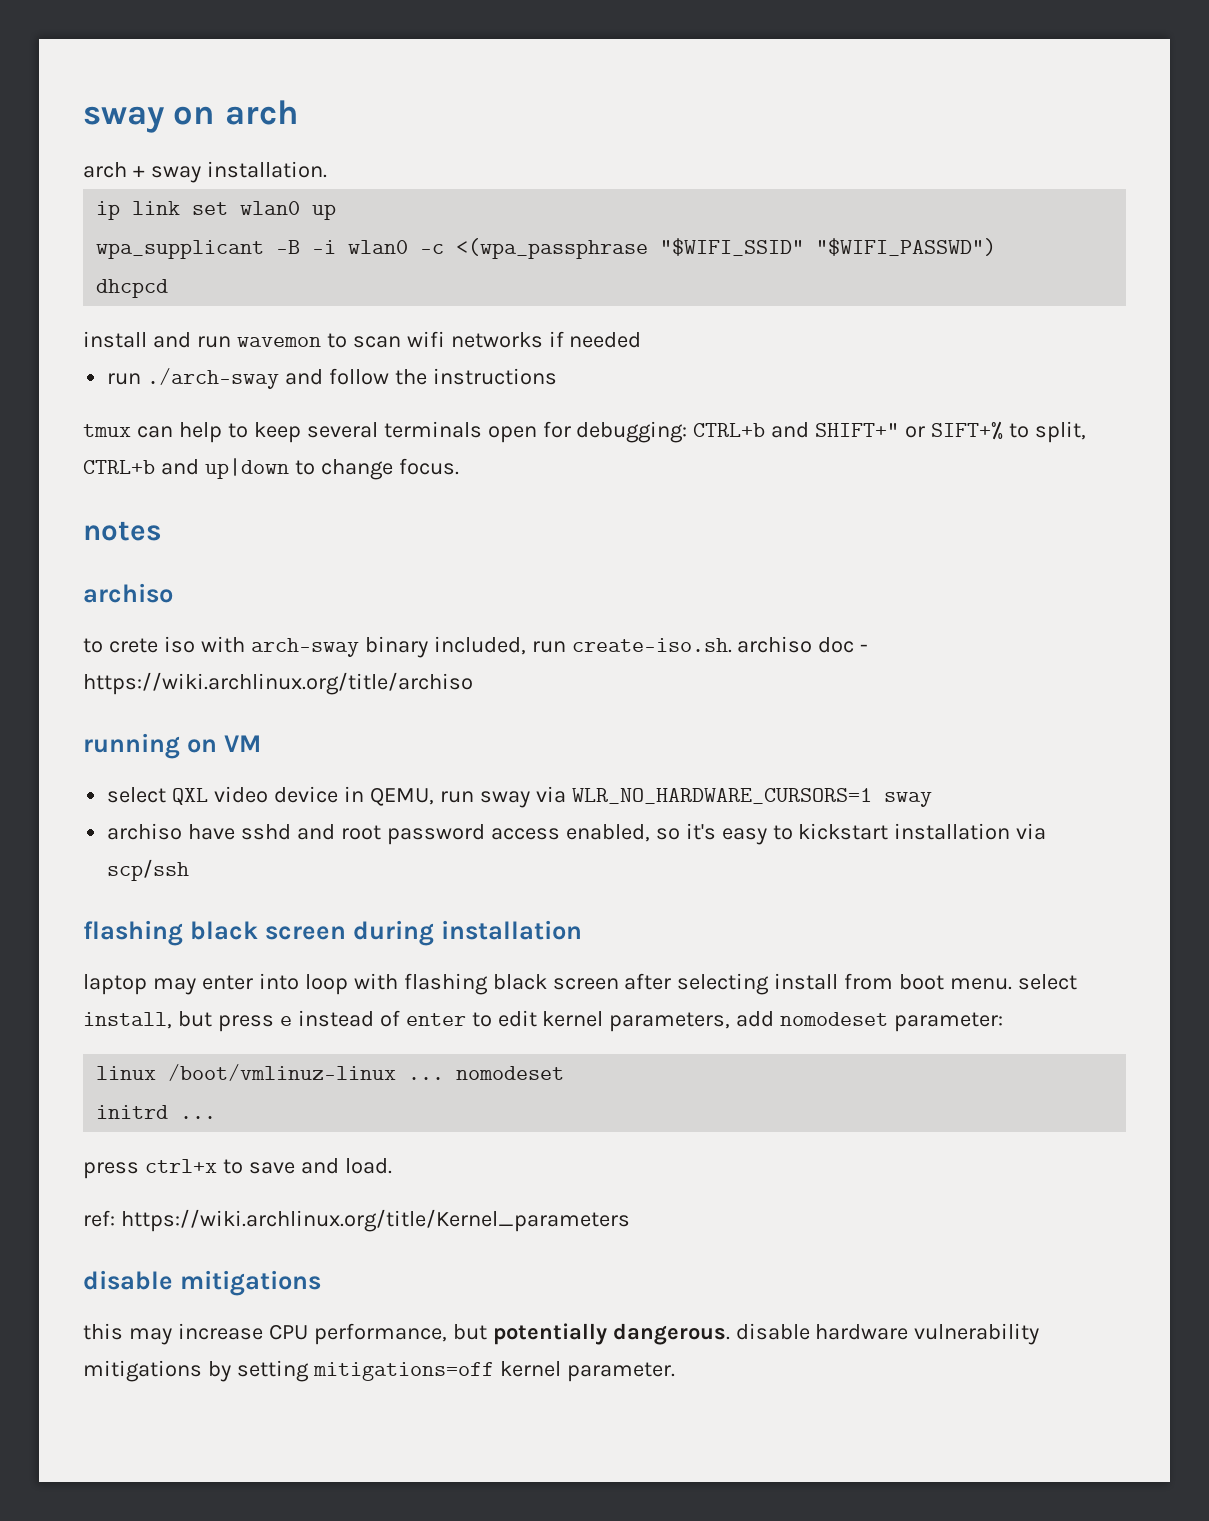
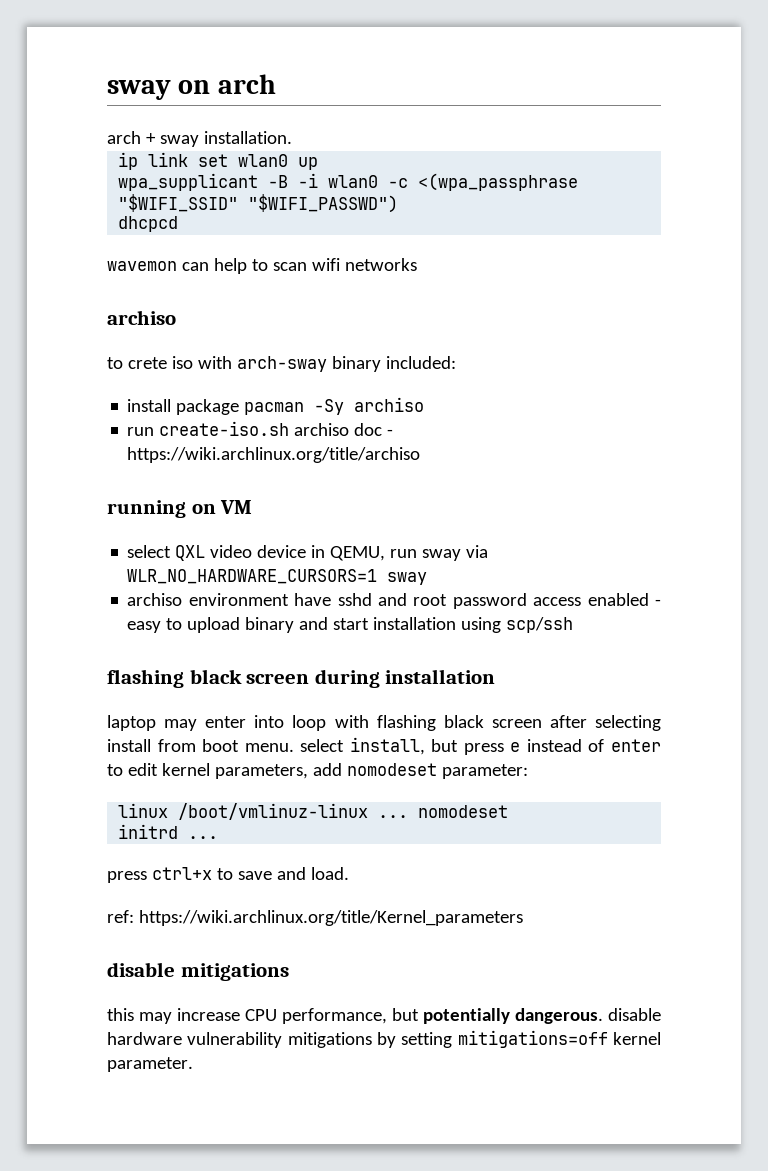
[83,331,321,348] install and run wavemon -> [107,258,247,274] wavemon can help
[548,331,642,348] [107,368,557,389] [83,421,1087,443] [83,458,459,480] [83,521,162,541] if needed // run ./arch-sway and follow the instructions // tmux can help to keep several terminals open for debugging: CTRL+b and SHIFT+" or SIFT+% to split, CTRL+b and up|down to change focus. // notes -> (417, 264) none
[433,636,732,655] included, run create-iso.sh. -> [385,356,456,369] [127,397,425,415] [127,421,290,436] included: // install package pacman -Sy archiso // run create-iso.sh
(183, 831) none -> [188,593,289,606] environment
[565,823,1047,845] enabled, so it's easy to kickstart installation via -> [587,593,661,606] [127,617,502,633] enabled - easy to upload binary and start installation using

